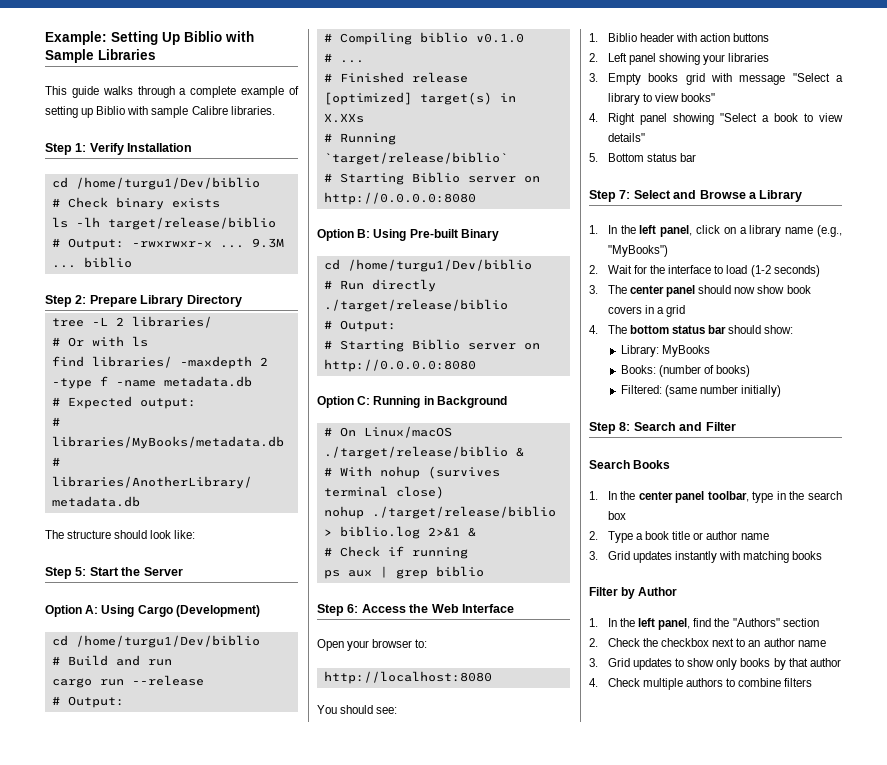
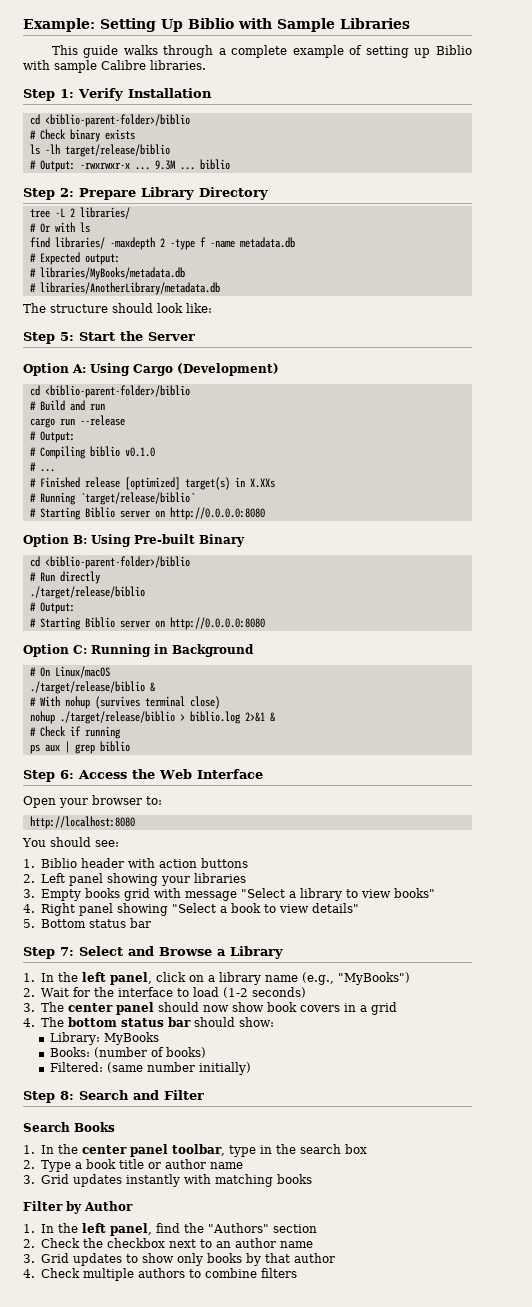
[75,177,260,190] /home/turgu1/Dev/biblio -> [44,114,190,127] <biblio-parent-folder>/biblio
[75,635,260,648] /home/turgu1/Dev/biblio -> [44,385,190,398] <biblio-parent-folder>/biblio
[347,259,532,272] /home/turgu1/Dev/biblio -> [44,556,190,569] <biblio-parent-folder>/biblio

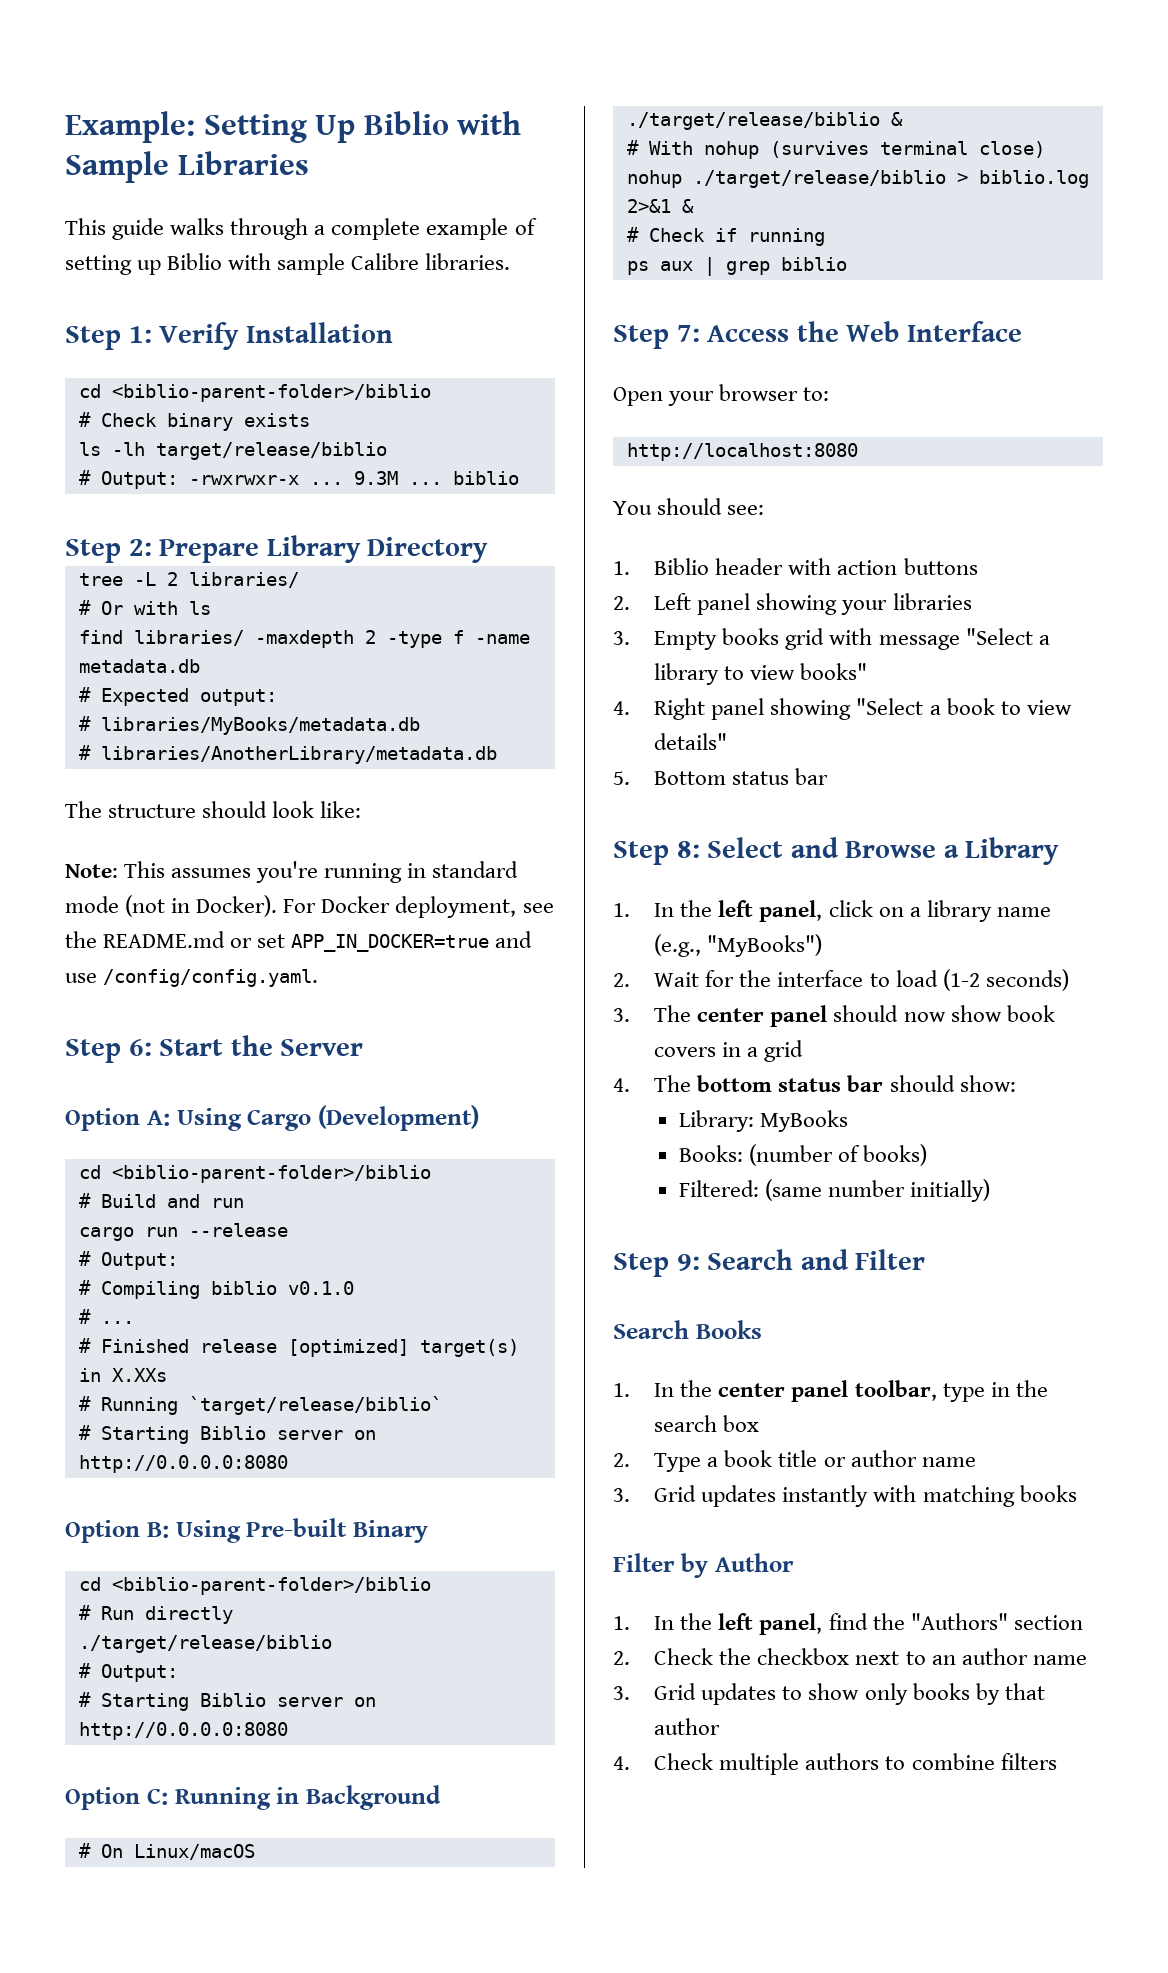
[23,332,74,344] // Step 5: -> [65,861,519,883] [65,895,554,918] [65,931,533,952] [65,969,319,987] [65,1039,152,1063] // Note: This assumes you're running in standard mode (not in Docker). For Docker deployment, see the README.md or set APP_IN_DOCKER=true and use /config/config.yaml. // Step 6:
[60,770,74,779] 6: -> [676,325,700,342] 7:
[60,947,74,956] 7: -> [676,841,700,858] 8:
[60,1091,74,1100] 8: -> [676,1254,700,1271] 9:

